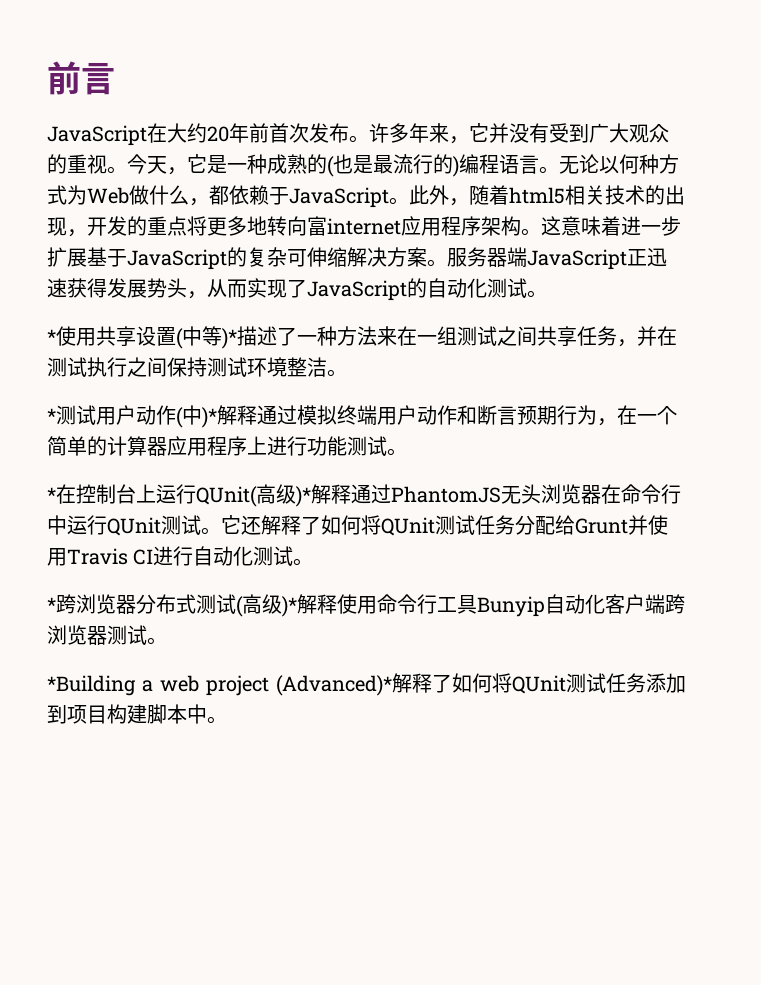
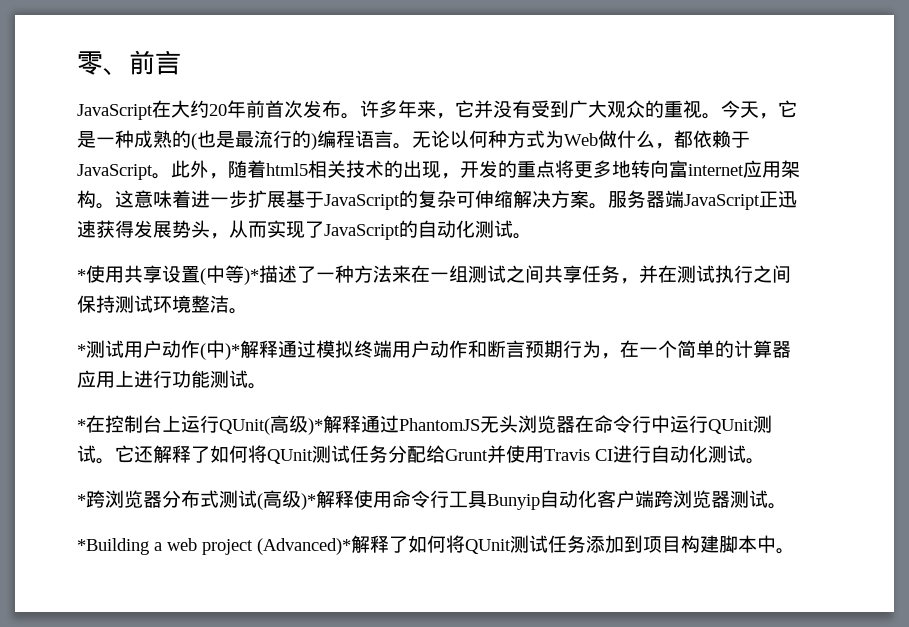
(47, 78) none -> [77,51,129,76] 零、
[441,216,481,236] 程序 -> (781, 169) none
[207,436,247,456] 程序 -> (115, 379) none

